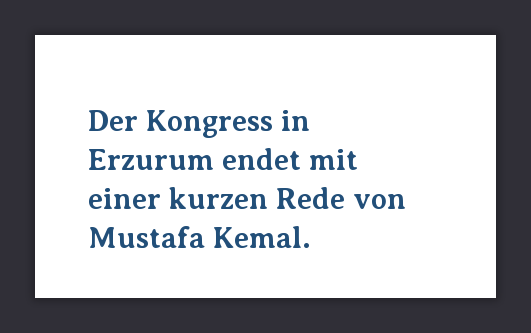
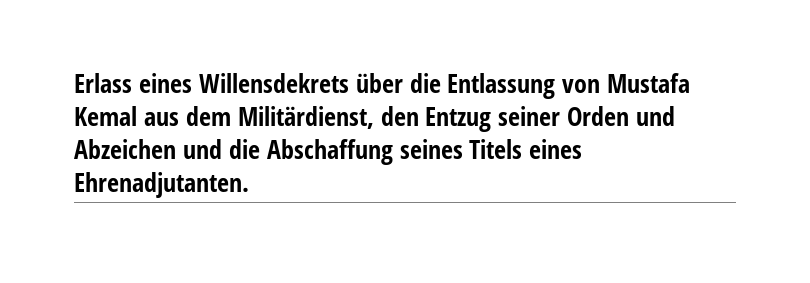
[88,110,311,138] [88,148,359,170] [88,187,407,209] [88,226,312,248] Der Kongress in Erzurum endet mit einer kurzen Rede von Mustafa Kemal. -> [74,73,691,99] [74,106,676,132] [74,139,583,165] [74,172,249,198] Erlass eines Willensdekrets über die Entlassung von Mustafa Kemal aus dem Militärdienst, den Entzug seiner Orden und Abzeichen und die Abschaffung seines Titels eines Ehrenadjutanten.

